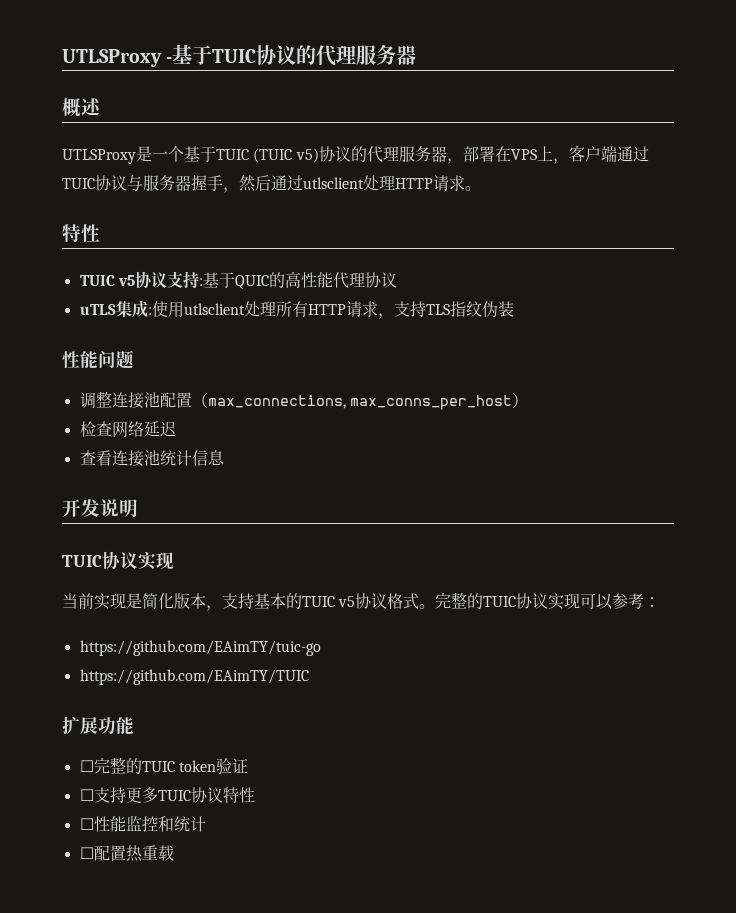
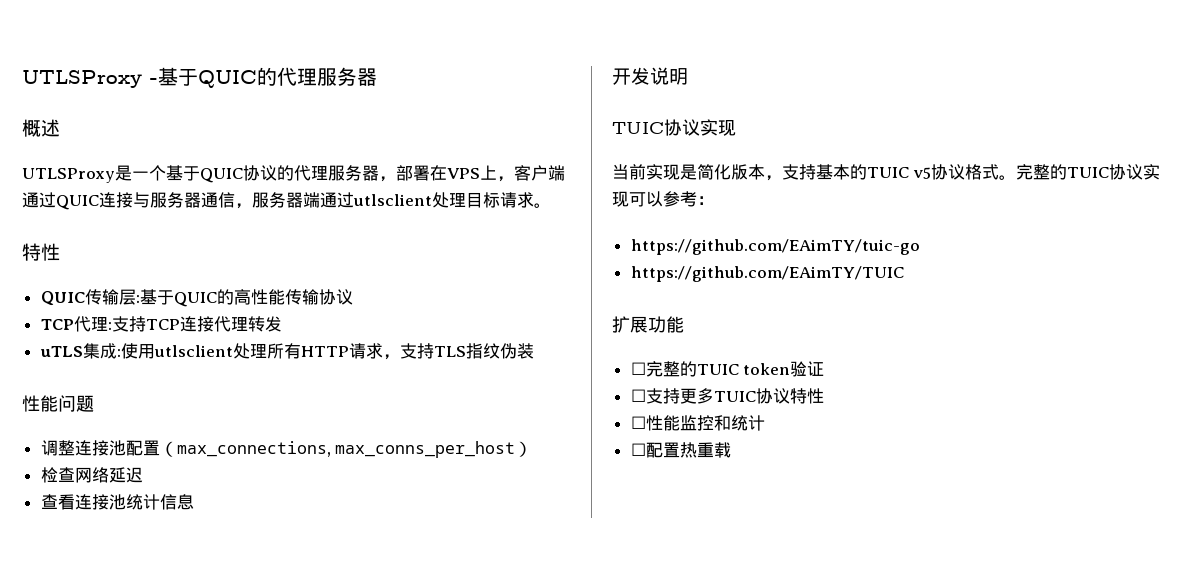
[212,45,297,65] TUIC协议 -> [198,70,257,88] QUIC
[216,148,319,163] TUIC (TUIC v5) -> [200,168,243,183] QUIC
[62,174,271,193] TUIC协议与服务器握手，然后 -> [56,192,320,210] QUIC连接与服务器通信，服务器端
[395,178,433,189] HTTP -> [466,192,500,208] 目标
[79,271,199,288] TUIC v5协议支持 -> [40,289,136,306] QUIC传输层
[332,272,397,289] 代理协议 -> [284,289,353,305] [40,316,282,332] 传输协议 // TCP代理:支持TCP连接代理转发

